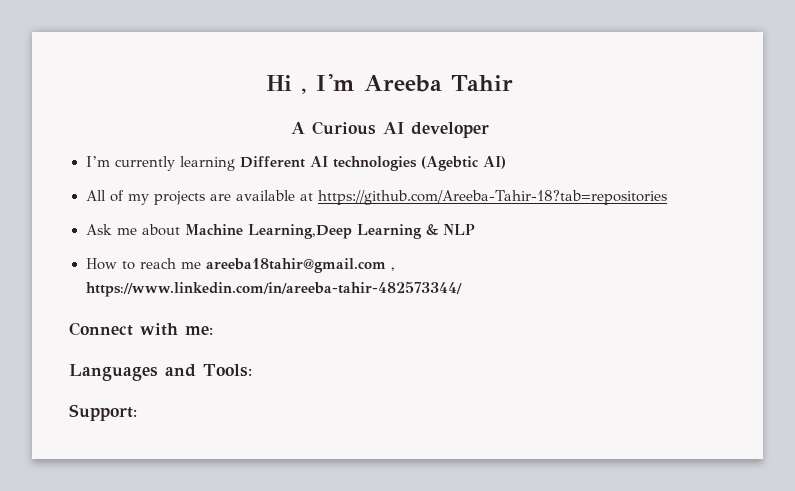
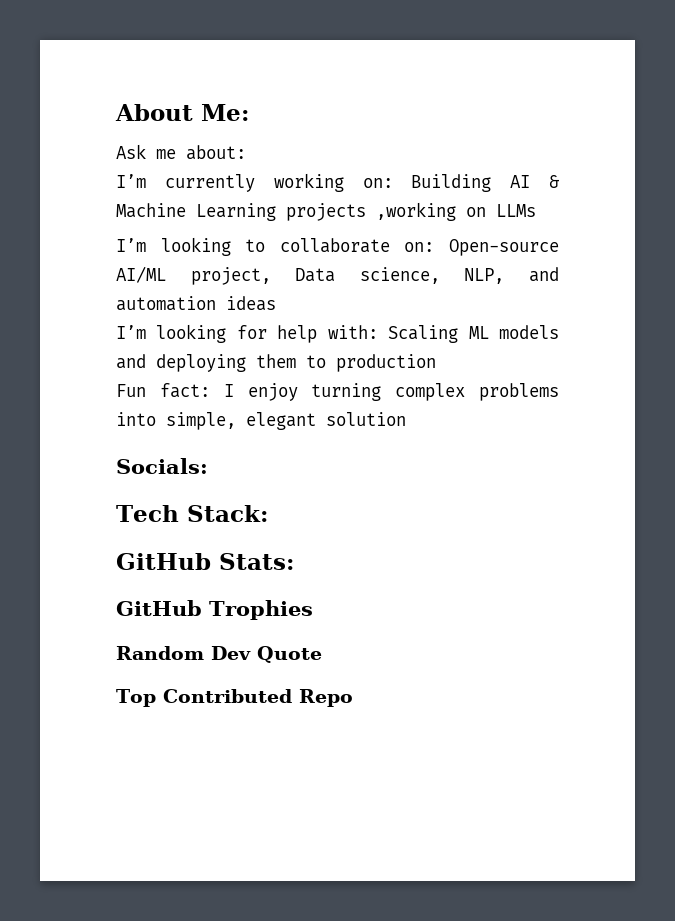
[265,74,514,94] [290,121,489,138] [85,156,506,171] [85,190,668,205] [85,224,475,239] [85,258,395,273] [85,281,463,297] [69,322,213,336] [69,364,252,381] [69,404,137,421] Hi , I'm Areeba Tahir // A Curious AI developer // I’m currently learning Different AI technologies (Agebtic AI) // All of my projects are available at https://github.com/Areeba-Tahir-18?tab=repositories // Ask me about Machine Learning,Deep Learning & NLP // How to reach me areeba18tahir@gmail.com , https://www.linkedin.com/in/areeba-tahir-482573344/ // Connect with me: // Languages and Tools: // Support: -> [115,104,249,121] [116,144,246,160] [116,173,559,192] [116,202,536,221] [116,237,559,256] [116,266,559,285] [116,296,276,311] [116,324,559,343] [116,354,436,372] [116,383,559,401] [116,412,406,430] [116,458,208,474] [116,505,268,522] [116,553,294,570] [116,600,313,620] [116,646,322,663] [116,689,353,707] About Me: // Ask me about: // I’m currently working on: Building AI & Machine Learning projects ,working on LLMs // I’m looking to collaborate on: Open-source AI/ML project, Data science, NLP, and automation ideas // I’m looking for help with: Scaling ML models and deploying them to production // Fun fact: I enjoy turning complex problems into simple, elegant solution // Socials: // Tech Stack: // GitHub Stats: // GitHub Trophies // Random Dev Quote // Top Contributed Repo

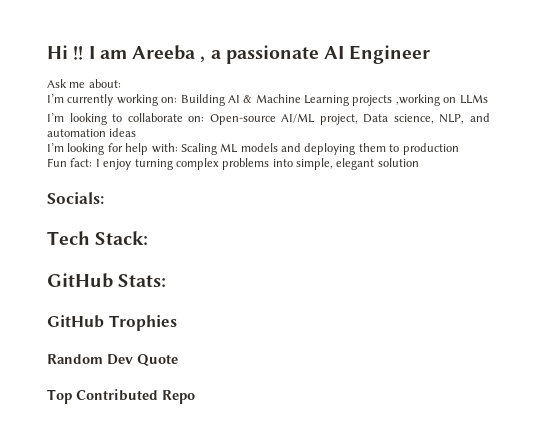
[115,104,249,121] About Me: -> [47,45,431,64] Hi !! I am Areeba , a passionate AI Engineer

